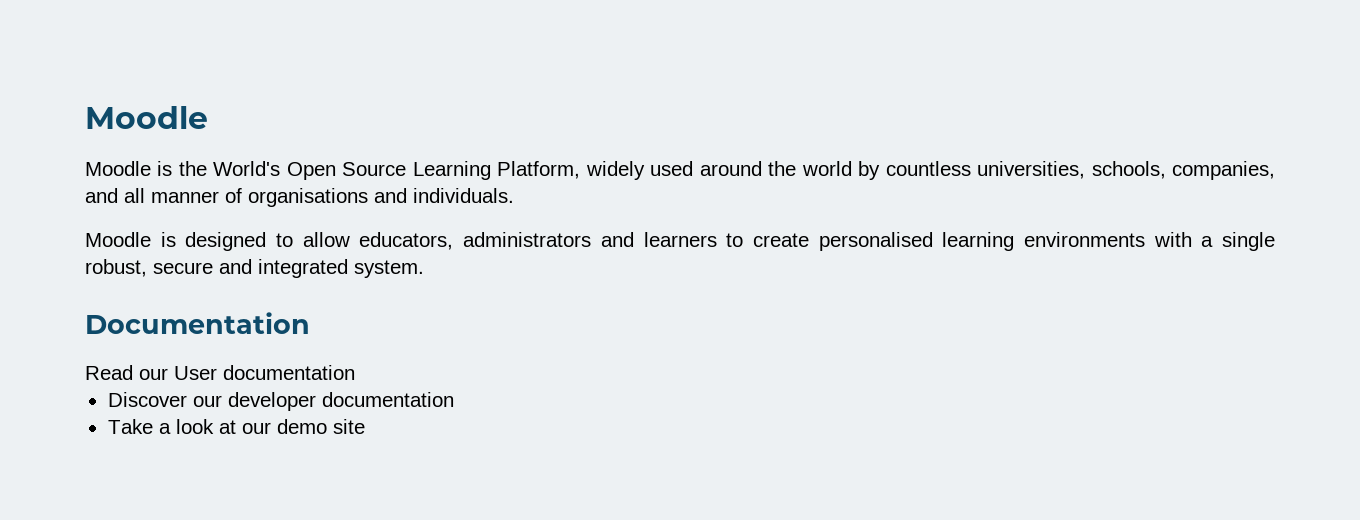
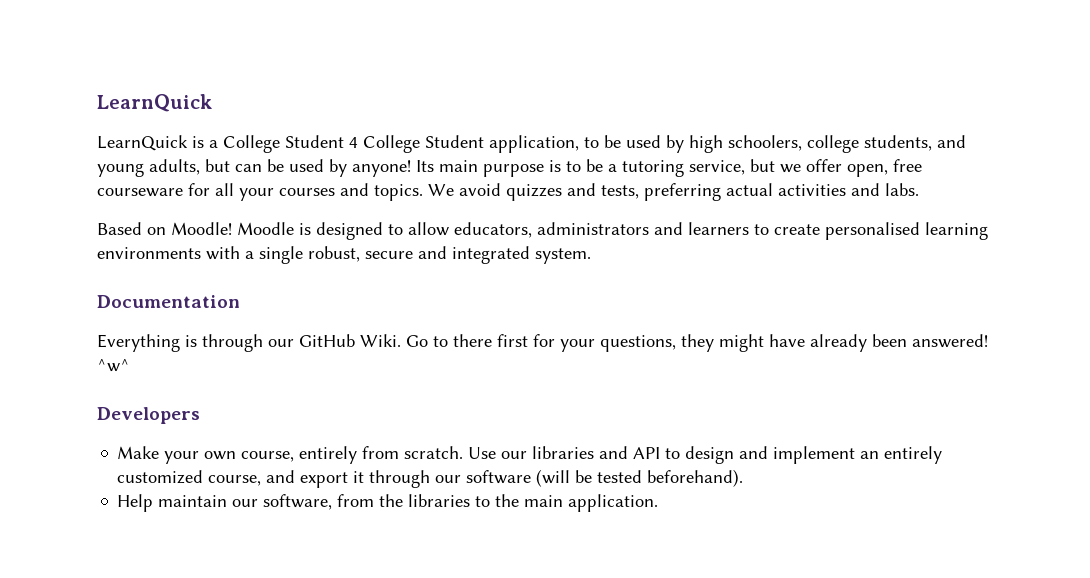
[85,106,208,129] [85,161,1276,180] [85,188,514,207] Moodle // Moodle is the World's Open Source Learning Platform, widely used around the world by countless universities, schools, companies, and all manner of organisations and individuals. // -> [97,94,212,112] [97,135,966,153] [97,159,922,177] [97,183,919,201] [97,222,232,235] LearnQuick // LearnQuick is a College Student 4 College Student application, to be used by high schoolers, college students, and young adults, but can be used by anyone! Its main purpose is to be a tutoring service, but we offer open, free courseware for all your courses and topics. We avoid quizzes and tests, preferring actual activities and labs. // Based on Moodle!
[85,365,355,380] [107,392,454,411] [107,419,365,434] Read our User documentation // Discover our developer documentation // Take a look at our demo site -> [97,334,988,352] [97,359,130,372] [97,407,200,424] [117,446,943,464] [117,469,744,488] [117,494,659,512] Everything is through our GitHub Wiki. Go to there first for your questions, they might have already been answered! ^w^ // Developers // Make your own course, entirely from scratch. Use our libraries and API to design and implement an entirely customized course, and export it through our software (will be tested beforehand). // Help maintain our software, from the libraries to the main application.

